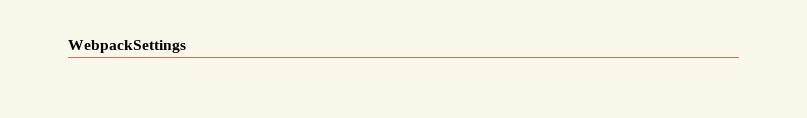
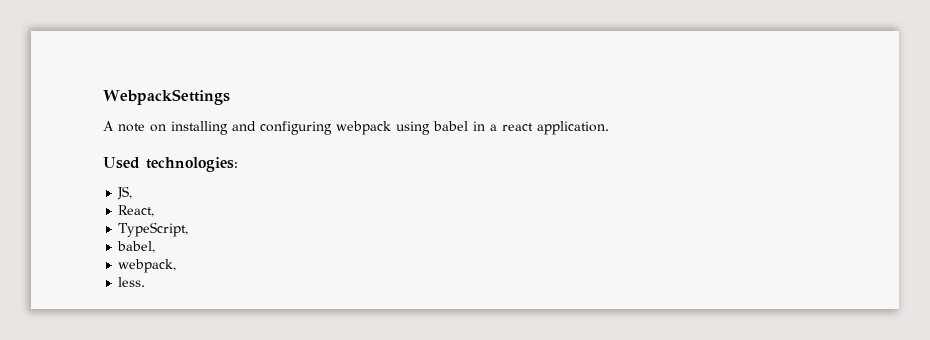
(186, 46) none -> [103,121,609,135] [103,157,238,172] [117,186,133,200] [118,205,155,217] [118,222,189,237] [117,241,156,253] [118,259,177,273] [118,277,146,287] // A note on installing and configuring webpack using babel in a react application. // Used technologies: // JS, // React, // TypeScript, // babel, // webpack, // less.

